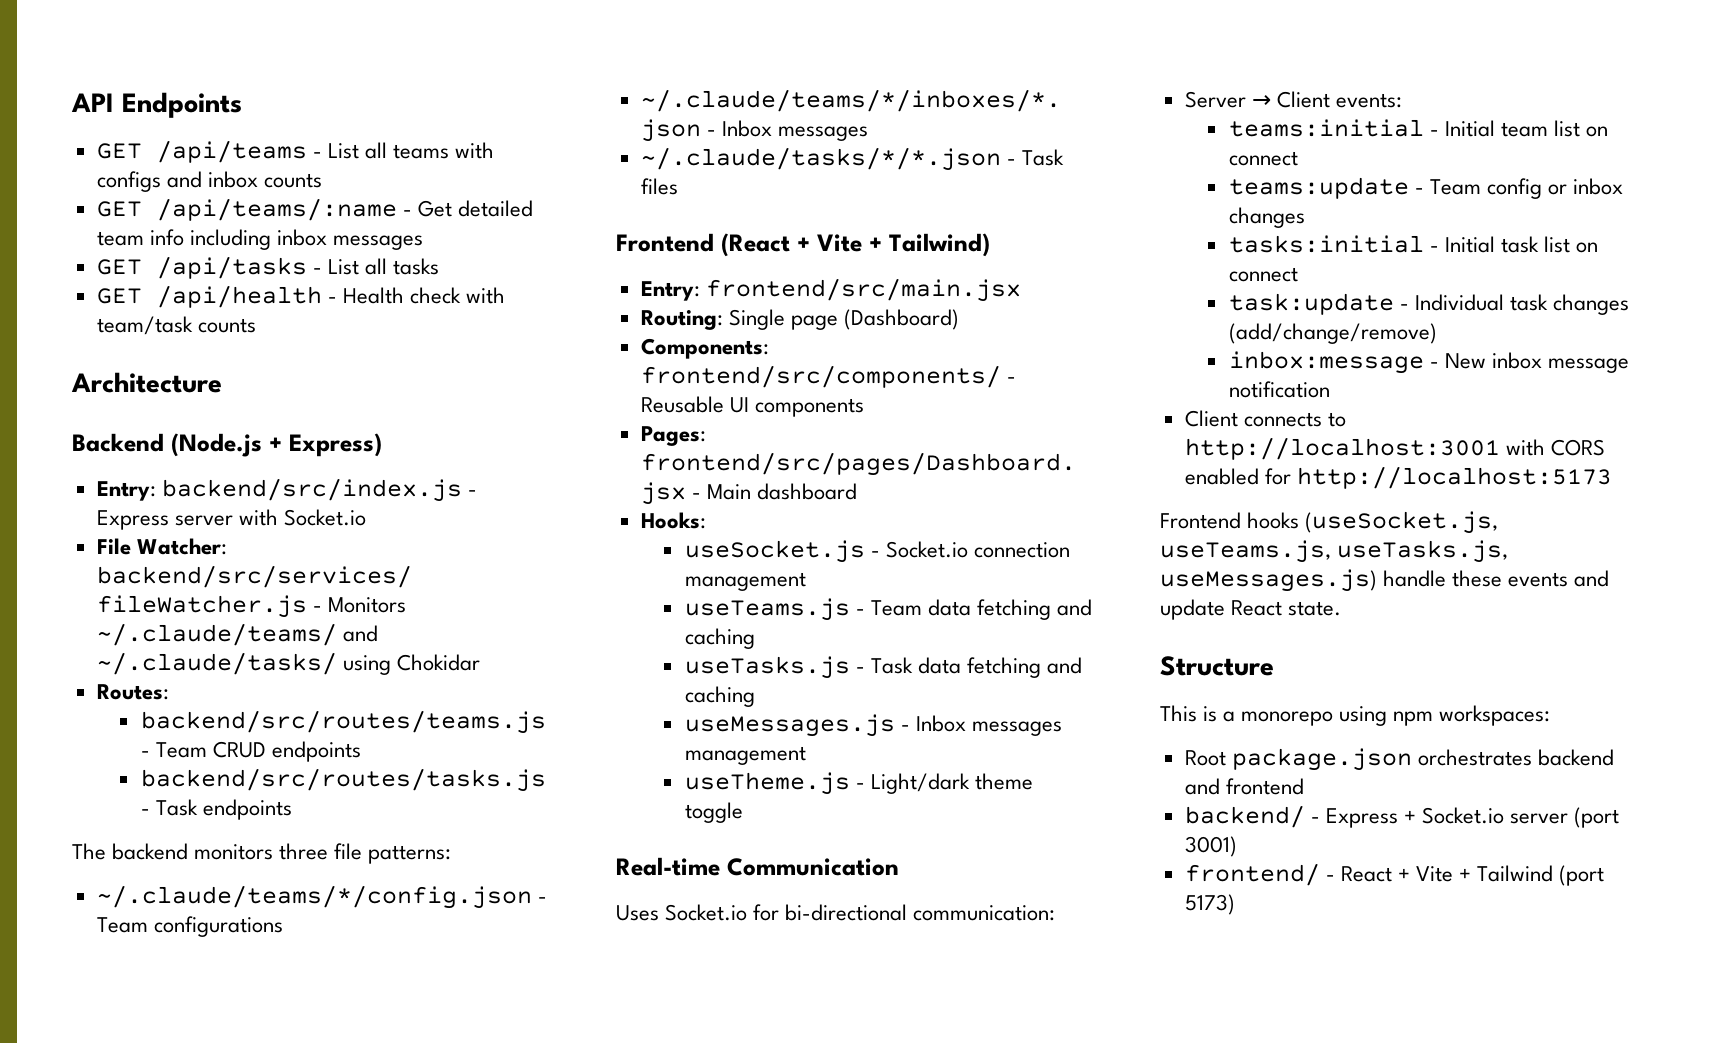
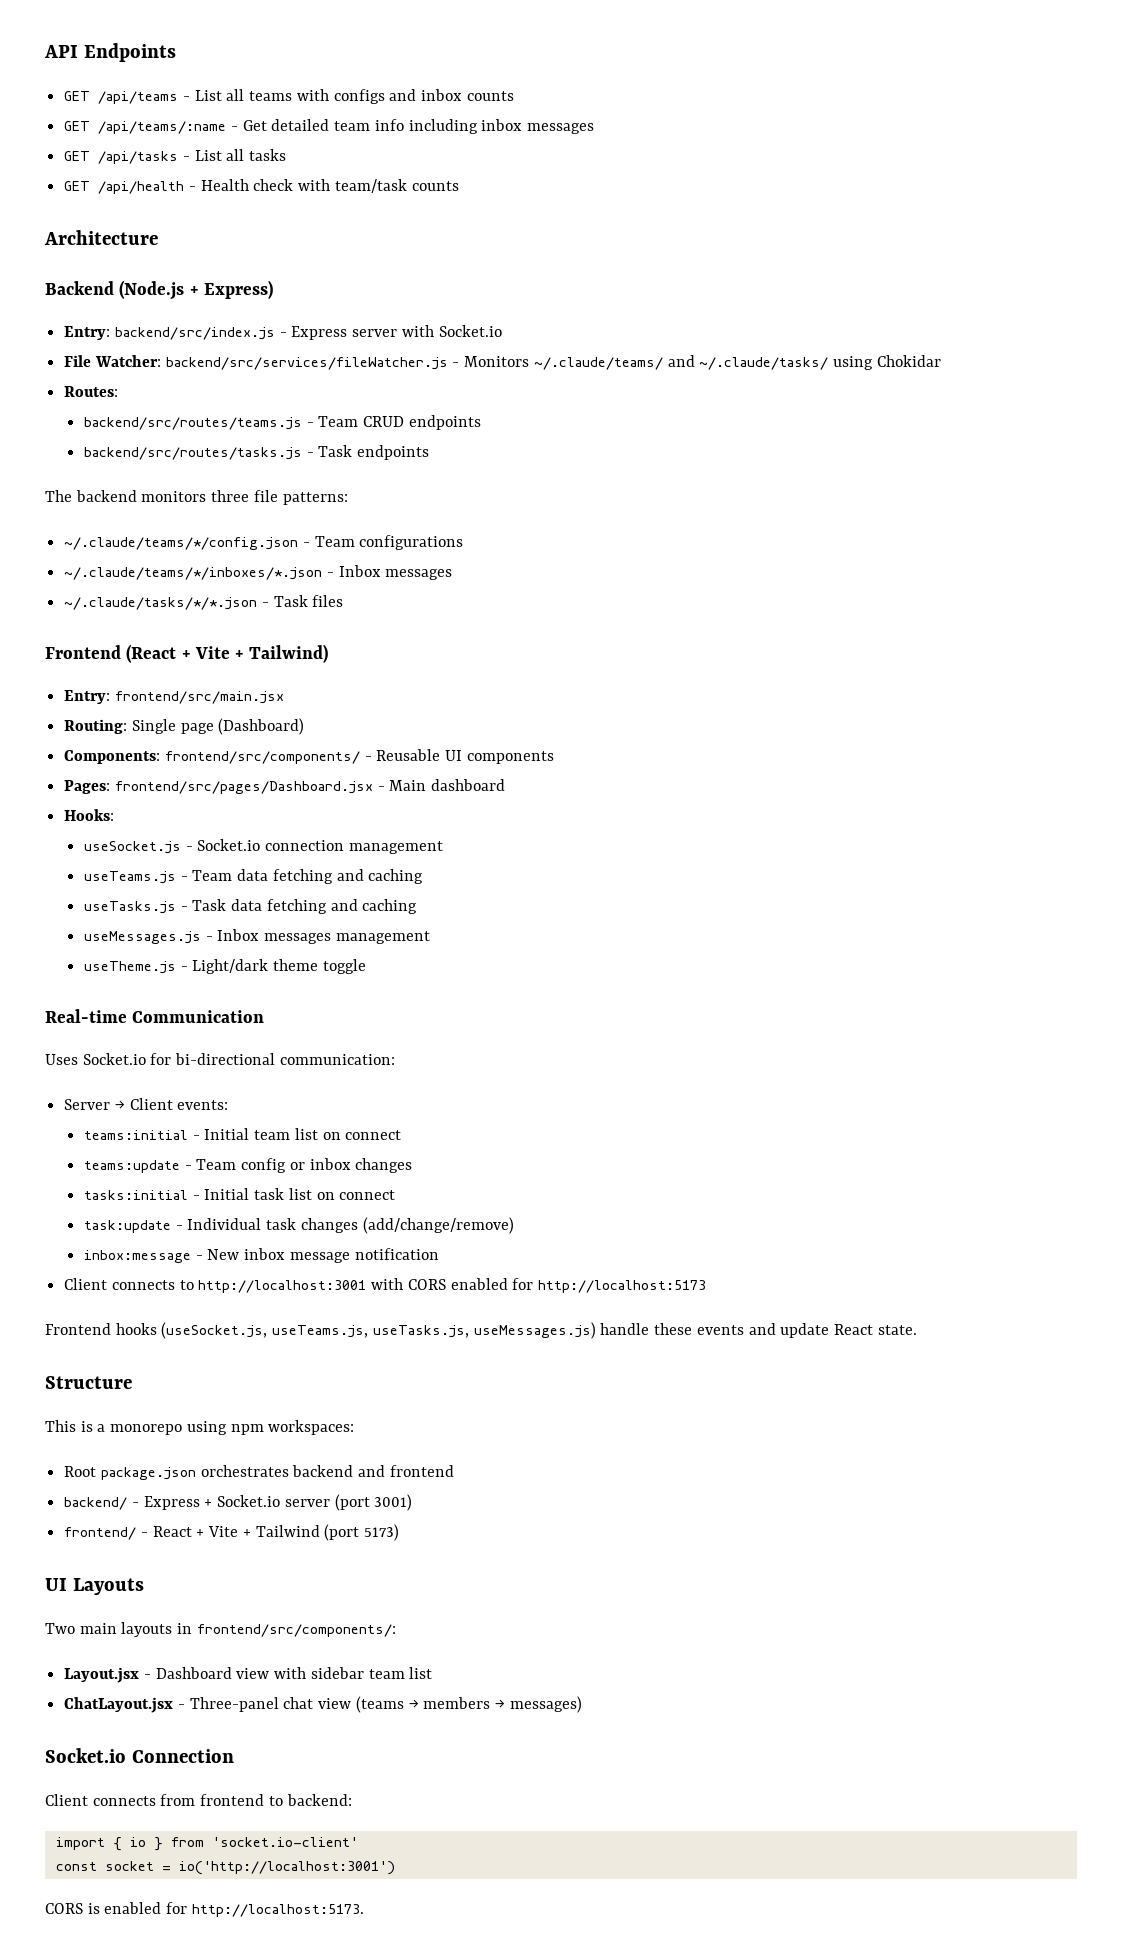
(1235, 904) none -> [45,1578,144,1595] [45,1622,396,1637] [64,1667,433,1683] [64,1696,582,1713] [45,1748,234,1763] [45,1794,352,1806] [55,1837,358,1851] [55,1861,395,1875] [45,1902,364,1917] // UI Layouts // Two main layouts in frontend/src/components/: // Layout.jsx - Dashboard view with sidebar team list // ChatLayout.jsx - Three-panel chat view (teams → members → messages) // Socket.io Connection // Client connects from frontend to backend: // import { io } from 'socket.io-client' // const socket = io('http://localhost:3001') // CORS is enabled for http://localhost:5173.

